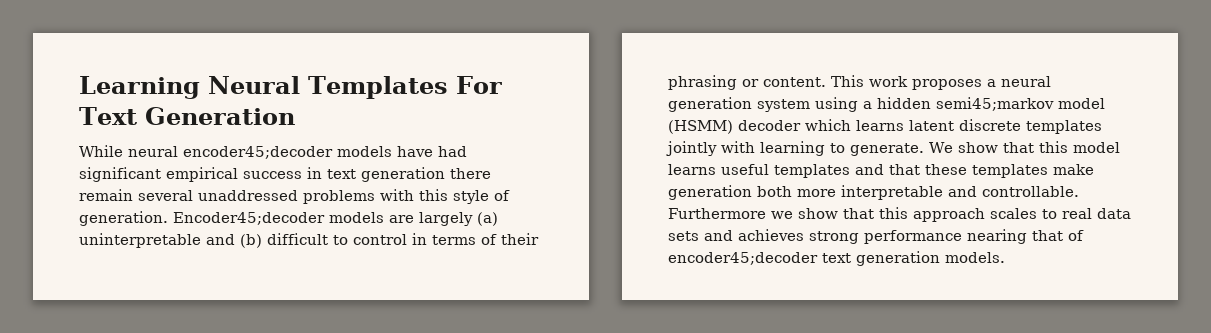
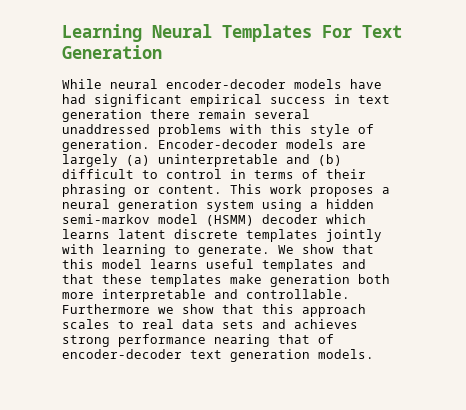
[183,146,333,159] encoder45;decoder -> [166,79,286,89] encoder-decoder
[173,212,325,225] Encoder45;decoder -> [158,139,278,149] Encoder-decoder
[936,97,1054,111] semi45;markov -> [62,214,150,224] semi-markov
[668,252,818,265] encoder45;decoder -> [62,349,182,359] encoder-decoder

